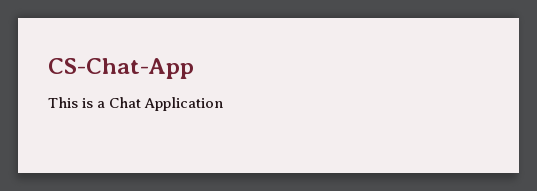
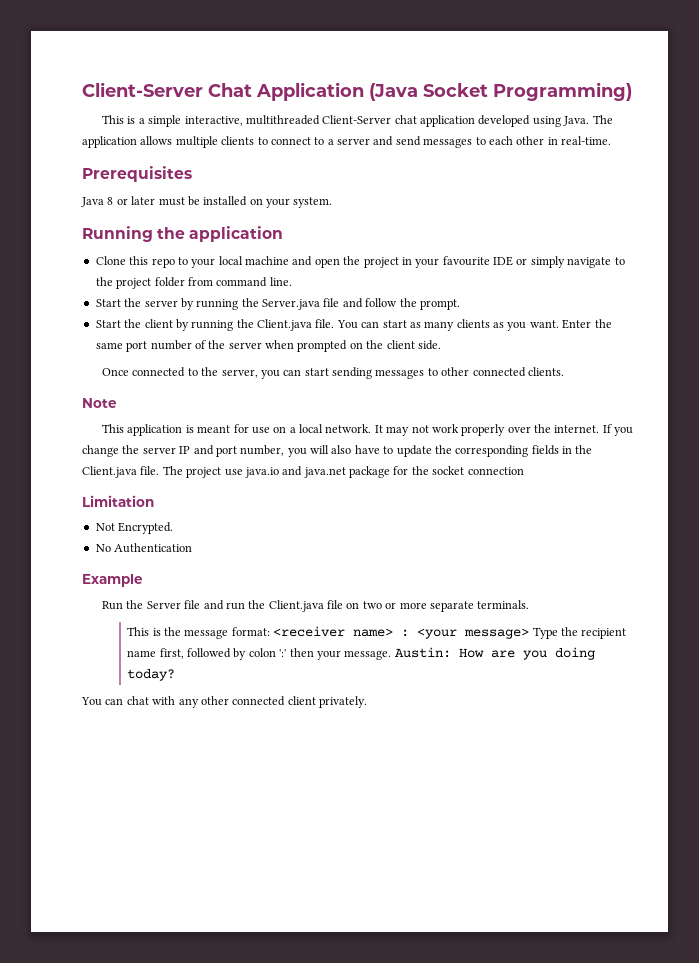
[48,58,194,79] [48,97,224,111] CS-Chat-App // This is a Chat Application -> [82,82,632,101] [102,115,613,127] [82,136,611,148] [82,166,192,182] [81,196,333,208] [82,226,284,242] [95,256,625,268] [95,277,292,289] [95,298,460,310] [95,319,612,331] [95,340,441,352] [102,367,564,379] [82,398,117,408] [102,424,634,436] [82,445,593,457] [82,466,524,478] [82,495,154,507] [95,522,174,534] [95,543,193,553] [82,574,143,587] [102,600,530,612] [127,626,627,639] [127,647,595,660] [127,669,176,681] [81,696,367,708] Client-Server Chat Application (Java Socket Programming) // This is a simple interactive, multithreaded Client-Server chat application developed using Java. The application allows multiple clients to connect to a server and send messages to each other in real-time. // Prerequisites // Java 8 or later must be installed on your system. // Running the application // Clone this repo to your local machine and open the project in your favourite IDE or simply navigate to the project folder from command line. // Start the server by running the Server.java file and follow the prompt. // Start the client by running the Client.java file. You can start as many clients as you want. Enter the same port number of the server when prompted on the client side. // Once connected to the server, you can start sending messages to other connected clients. // Note // This application is meant for use on a local network. It may not work properly over the internet. If you change the server IP and port number, you will also have to update the corresponding fields in the Client.java file. The project use java.io and java.net package for the socket connection // Limitation // Not Encrypted. // No Authentication // Example // Run the Server file and run the Client.java file on two or more separate terminals. // This is the message format: <receiver name> : <your message> Type the recipient name first, followed by colon ':' then your message. Austin: How are you doing today? // You can chat with any other connected client privately.

